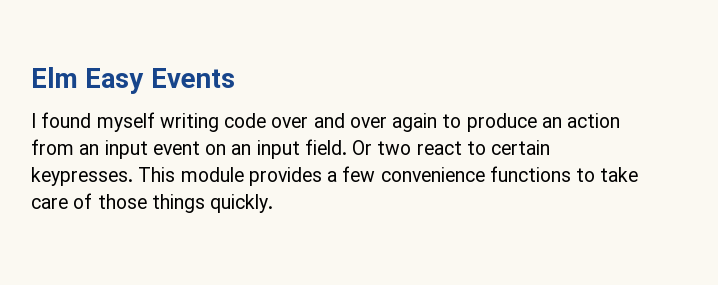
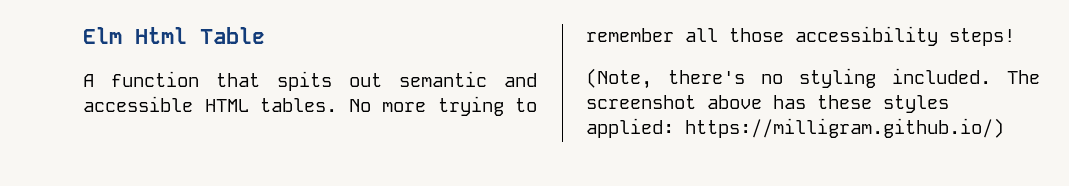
[85,68,235,94] [31,112,621,132] [31,139,551,159] [31,166,639,186] [31,193,274,213] Easy Events // I found myself writing code over and over again to produce an action from an input event on an input field. Or two react to certain keypresses. This module provides a few convenience functions to take care of those things quickly. -> [135,27,265,44] [83,71,537,91] [83,96,537,116] [586,26,1015,46] [586,68,1040,89] [586,95,949,113] [586,118,1004,138] Html Table // A function that spits out semantic and accessible HTML tables. No more trying to remember all those accessibility steps! // (Note, there's no styling included. The screenshot above has these styles applied: https://milligram.github.io/)

